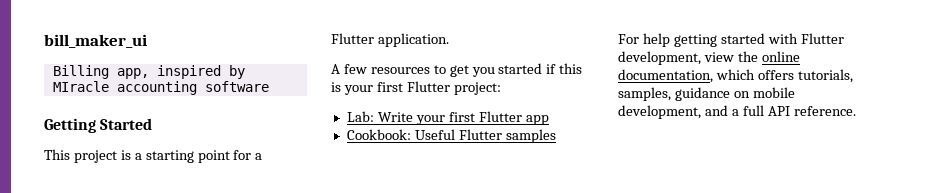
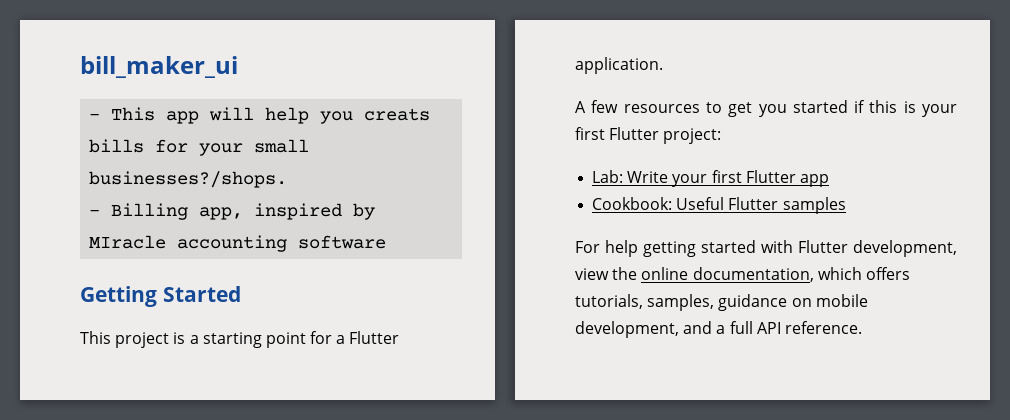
(147, 41) none -> [89,107,431,124] [89,139,310,156] [89,171,288,188] [89,209,101,216] - This app will help you creats bills for your small businesses?/shops. // -

